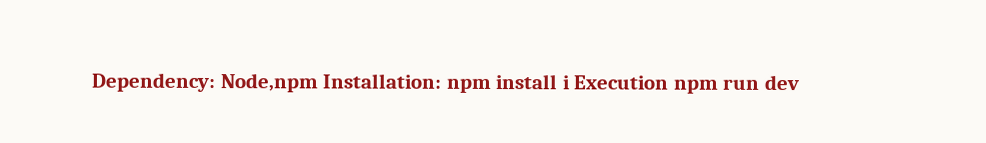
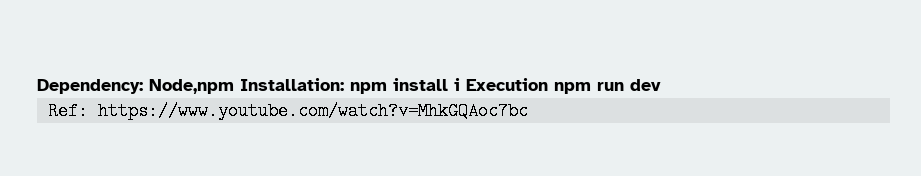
(799, 82) none -> [47,102,528,120] // Ref: https://www.youtube.com/watch?v=MhkGQAoc7bc

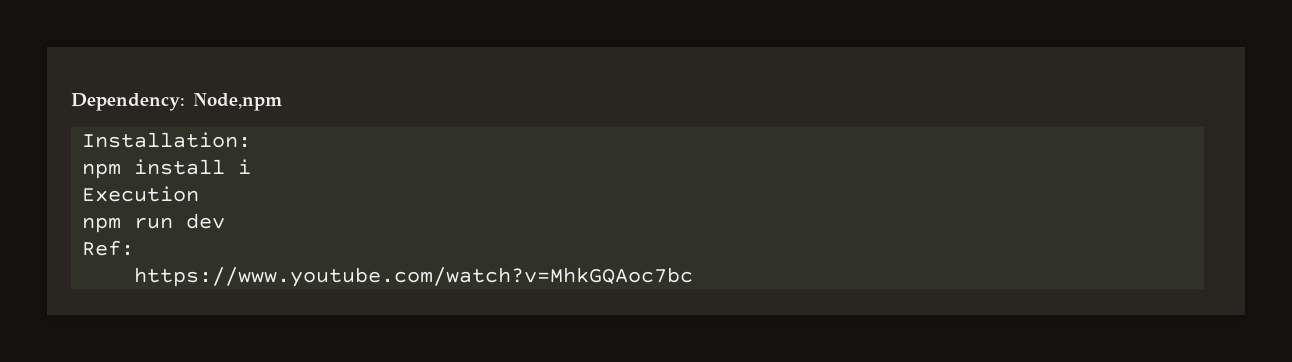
(234, 86) none -> (282, 102) //
(344, 84) none -> (252, 140) //
(460, 84) none -> (252, 166) //
(548, 84) none -> (200, 194) //
(88, 111) none -> (135, 248) //

